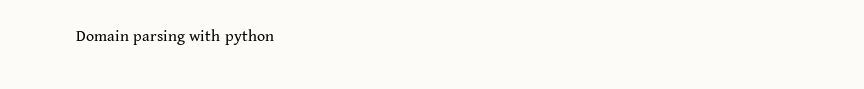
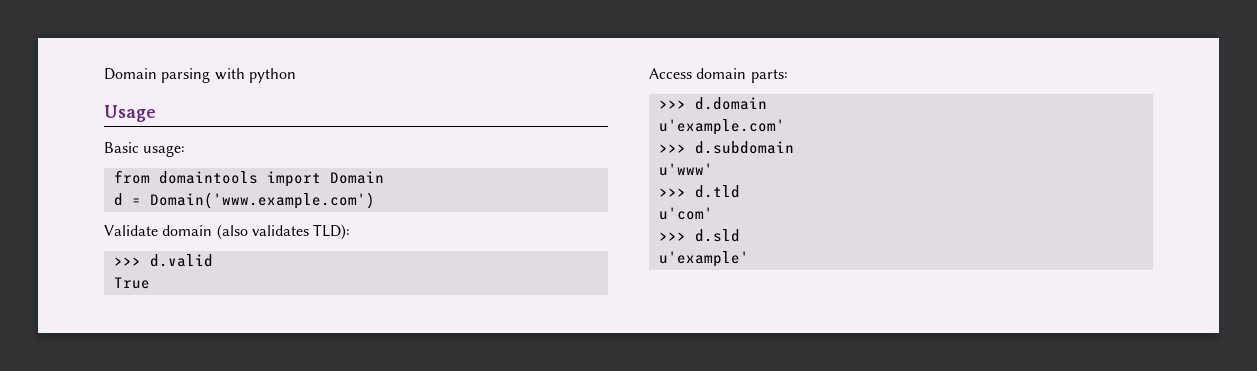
(274, 37) none -> [104,105,156,122] [104,142,186,157] [113,170,384,187] [113,192,375,209] [104,224,351,240] [113,254,213,267] [113,277,150,289] [649,68,788,83] [658,97,767,110] [658,119,785,135] [658,141,794,154] [658,163,713,176] [658,185,740,198] [658,207,713,220] [658,229,740,242] [658,251,749,267] // Usage // Basic usage: // from domaintools import Domain // d = Domain('www.example.com') // Validate domain (also validates TLD): // >>> d.valid // True // Access domain parts: // >>> d.domain // u'example.com' // >>> d.subdomain // u'www' // >>> d.tld // u'com' // >>> d.sld // u'example'

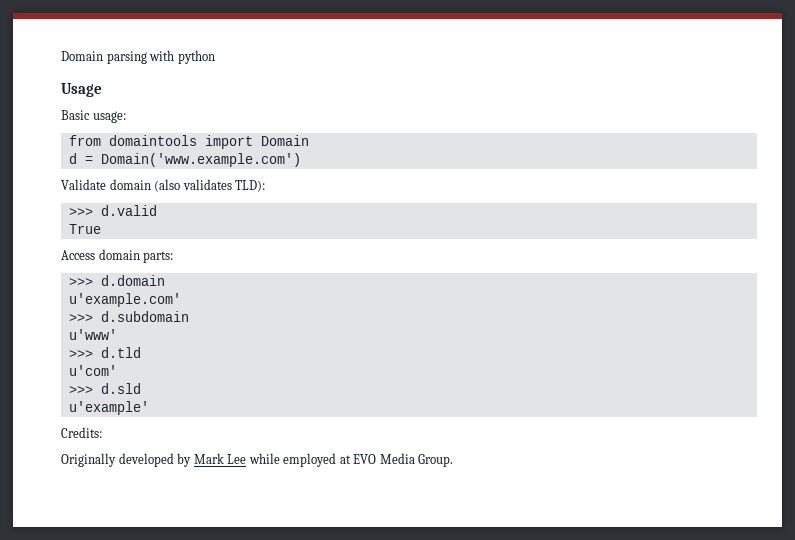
(749, 259) none -> [61,427,102,438] [61,453,454,467] // Credits: // Originally developed by Mark Lee while employed at EVO Media Group.

